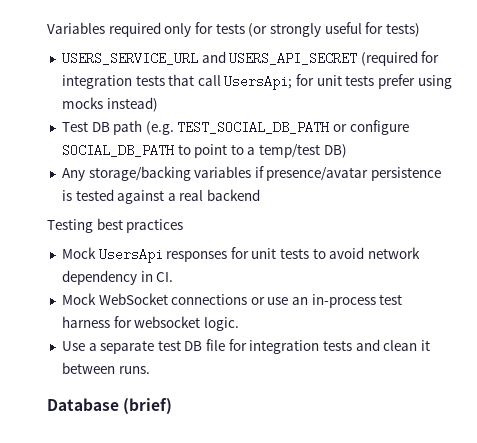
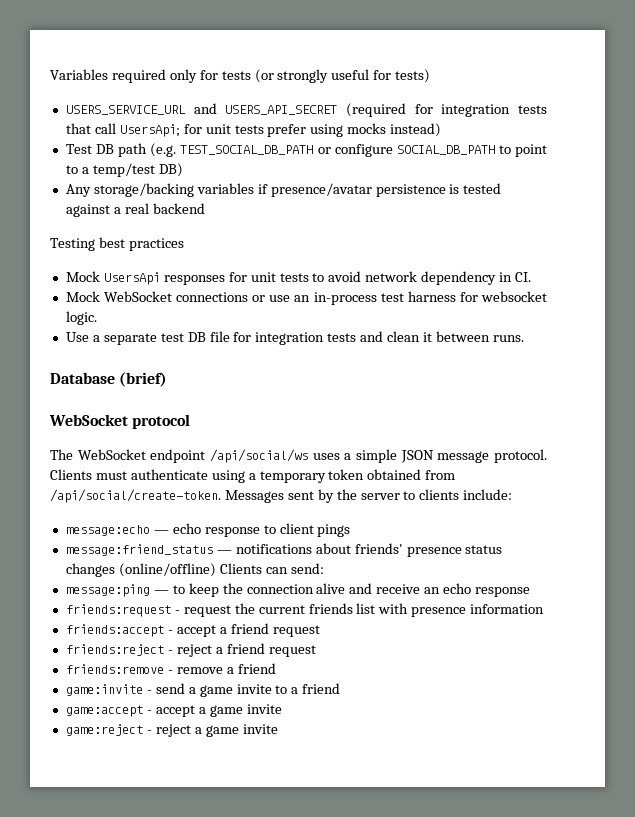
(173, 406) none -> [49,414,191,429] [50,449,548,463] [50,469,456,483] [50,489,513,503] [65,523,351,537] [65,543,503,557] [65,563,324,577] [65,583,531,597] [65,603,545,617] [65,623,320,637] [65,643,316,657] [65,663,276,674] [65,683,341,697] [65,704,282,717] [65,724,278,737] // WebSocket protocol // The WebSocket endpoint /api/social/ws uses a simple JSON message protocol. Clients must authenticate using a temporary token obtained from /api/social/create-token. Messages sent by the server to clients include: // message:echo — echo response to client pings // message:friend_status — notifications about friends' presence status changes (online/offline) Clients can send: // message:ping — to keep the connection alive and receive an echo response // friends:request - request the current friends list with presence information // friends:accept - accept a friend request // friends:reject - reject a friend request // friends:remove - remove a friend // game:invite - send a game invite to a friend // game:accept - accept a game invite // game:reject - reject a game invite

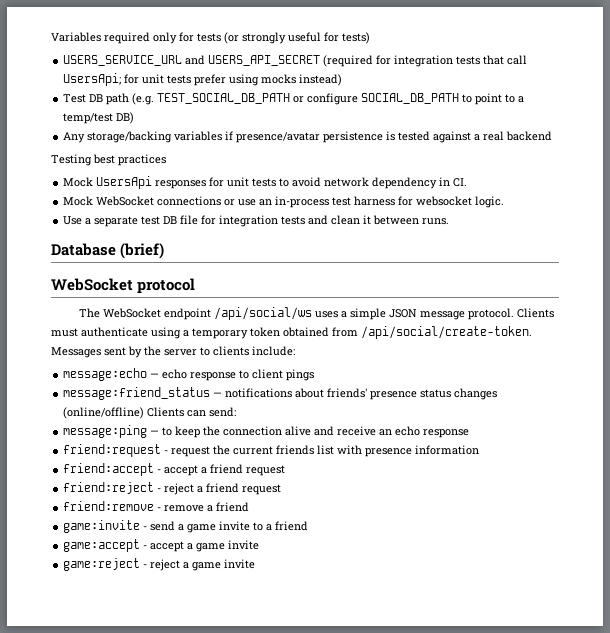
[65,604,171,617] friends:request -> [63,444,162,457] friend:request
[65,624,164,637] friends:accept -> [63,463,155,476] friend:accept
[65,644,164,656] friends:reject -> [63,482,155,494] friend:reject
[65,664,164,674] friends:remove -> [63,501,155,511] friend:remove

